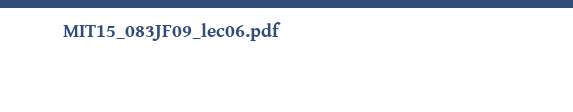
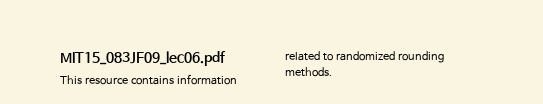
(281, 31) none -> [60,74,237,85] [285,51,444,63] [285,67,332,77] // This resource contains information related to randomized rounding methods.

